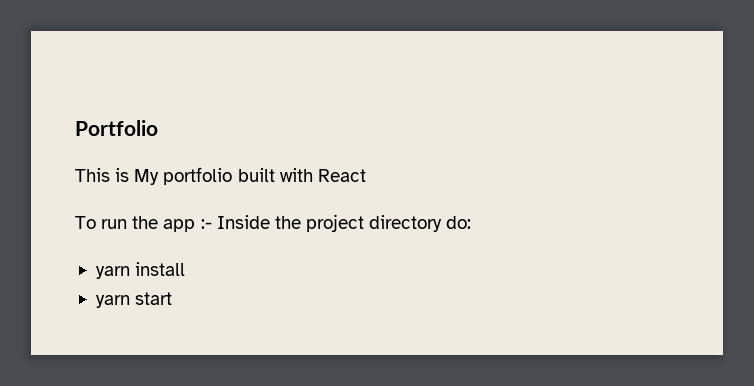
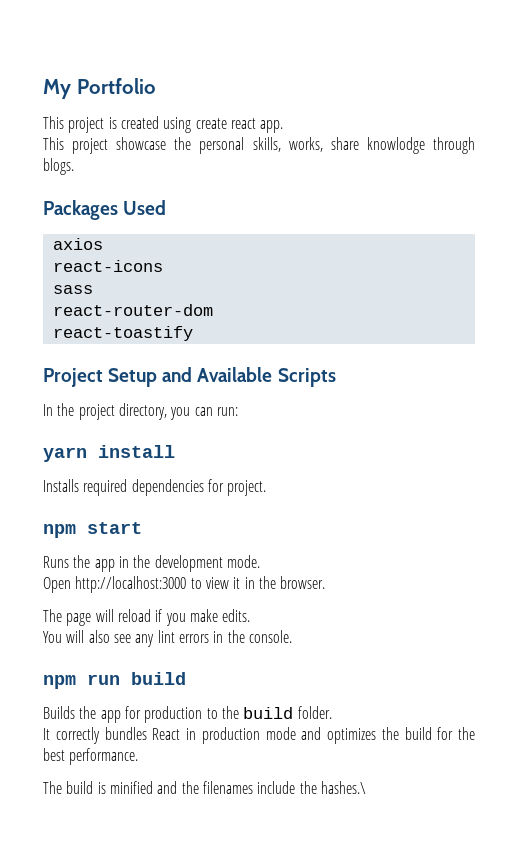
(75, 128) none -> [43,79,71,99] My
[115,167,366,185] [75,214,472,232] [95,262,186,279] [95,292,173,308] is My portfolio built with React // To run the app :- Inside the project directory do: // yarn install // yarn start -> [68,116,284,133] [43,137,475,154] [43,158,74,175] [43,200,167,220] [52,238,103,250] [52,260,163,272] [52,285,93,294] [52,304,213,316] [52,326,193,341] [43,367,336,387] [43,403,238,420] [43,445,175,462] [43,479,267,496] [43,522,142,538] [43,555,260,572] [43,576,326,593] [43,609,251,626] [43,630,292,647] [43,672,186,689] [43,706,332,723] [43,727,475,744] [43,748,139,765] [43,781,366,794] project is created using create react app. // This project showcase the personal skills, works, share knowlodge through blogs. // Packages Used // axios // react-icons // sass // react-router-dom // react-toastify // Project Setup and Available Scripts // In the project directory, you can run: // yarn install // Installs required dependencies for project. // npm start // Runs the app in the development mode. // Open http://localhost:3000 to view it in the browser. // The page will reload if you make edits. // You will also see any lint errors in the console. // npm run build // Builds the app for production to the build folder. // It correctly bundles React in production mode and optimizes the build for the best performance. // The build is minified and the filenames include the hashes.\

